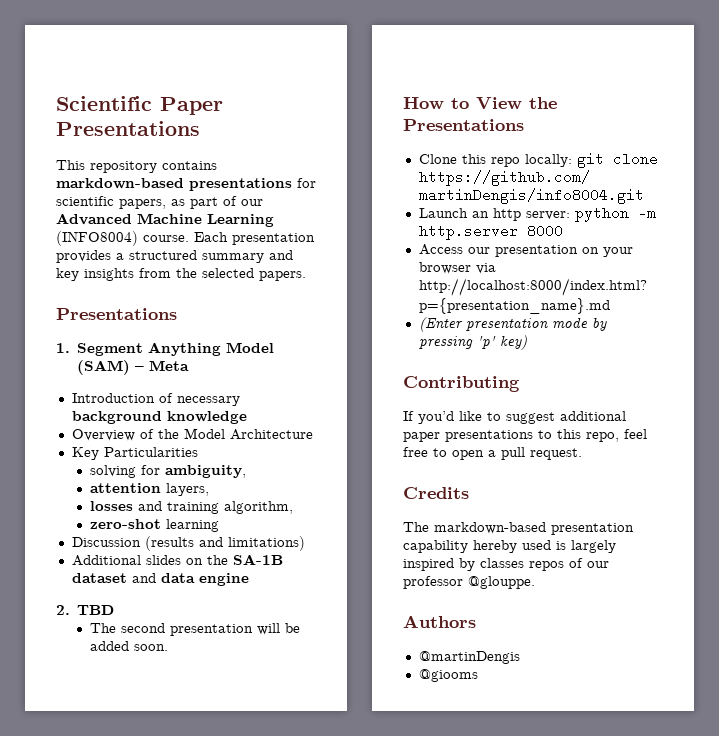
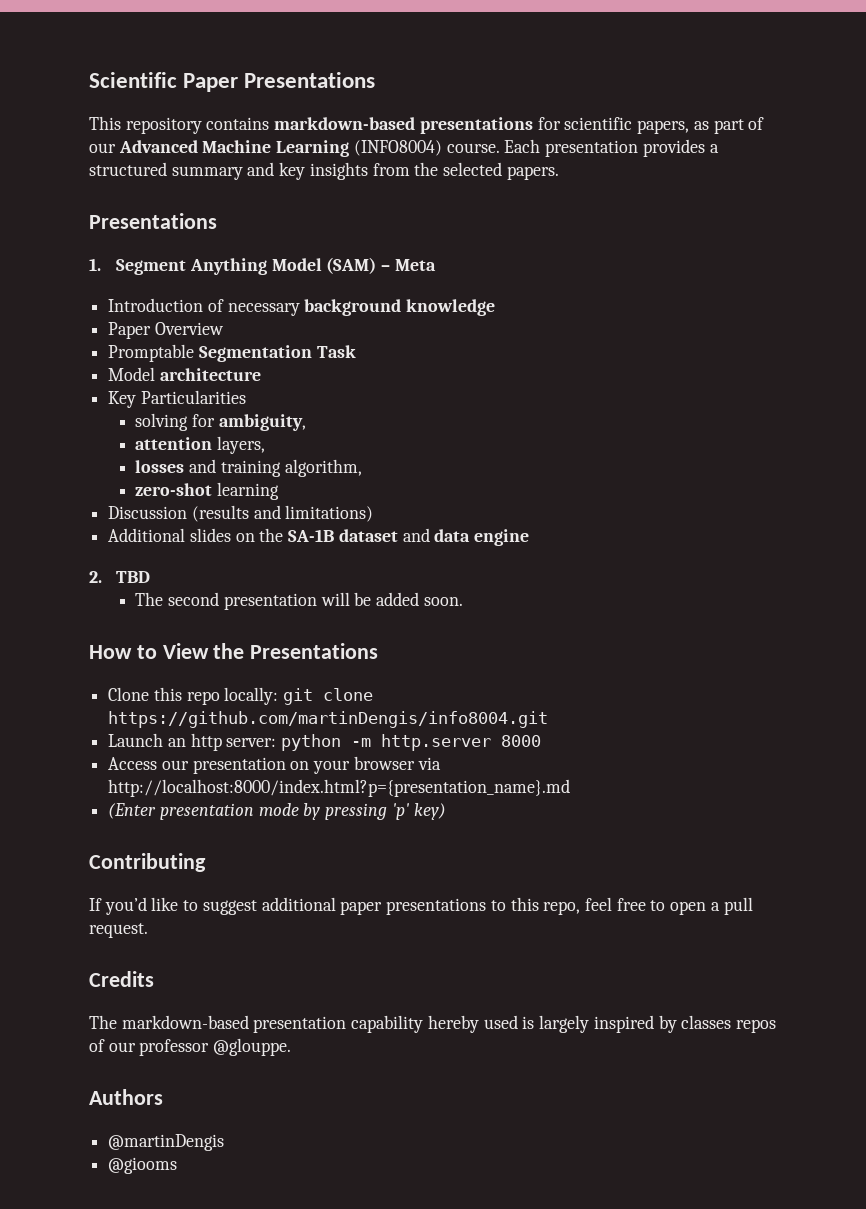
(247, 417) none -> [108,322,152,339] Paper
[139,428,313,440] of the Model Architecture -> [108,344,356,362] [108,367,261,381] // Promptable Segmentation Task // Model architecture

